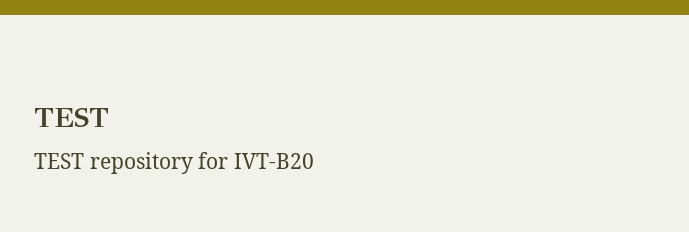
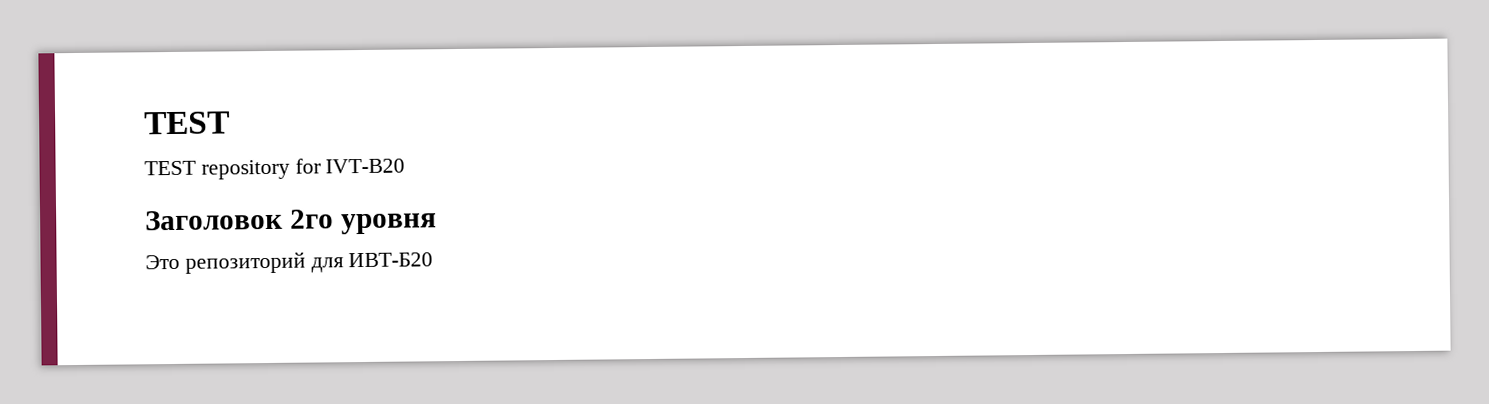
(315, 161) none -> [145,209,437,235] [145,251,434,274] // Заголовок 2го уровня // Это репозиторий для ИВТ-Б20

